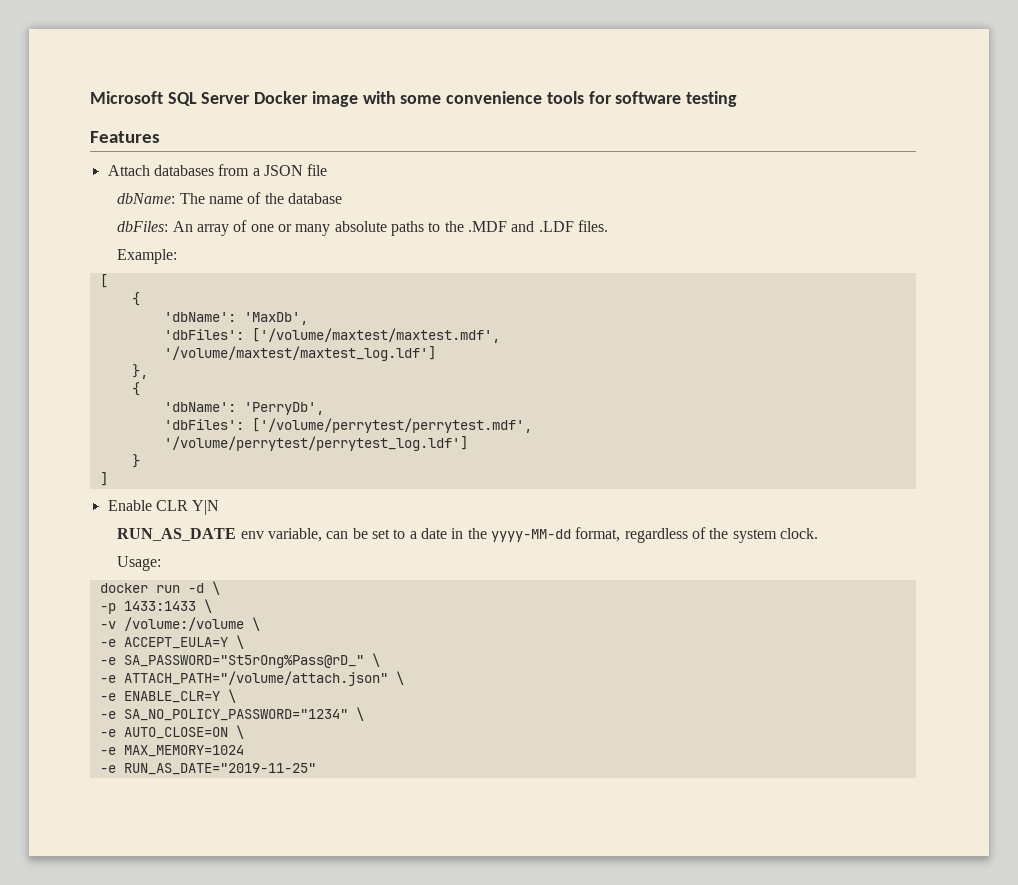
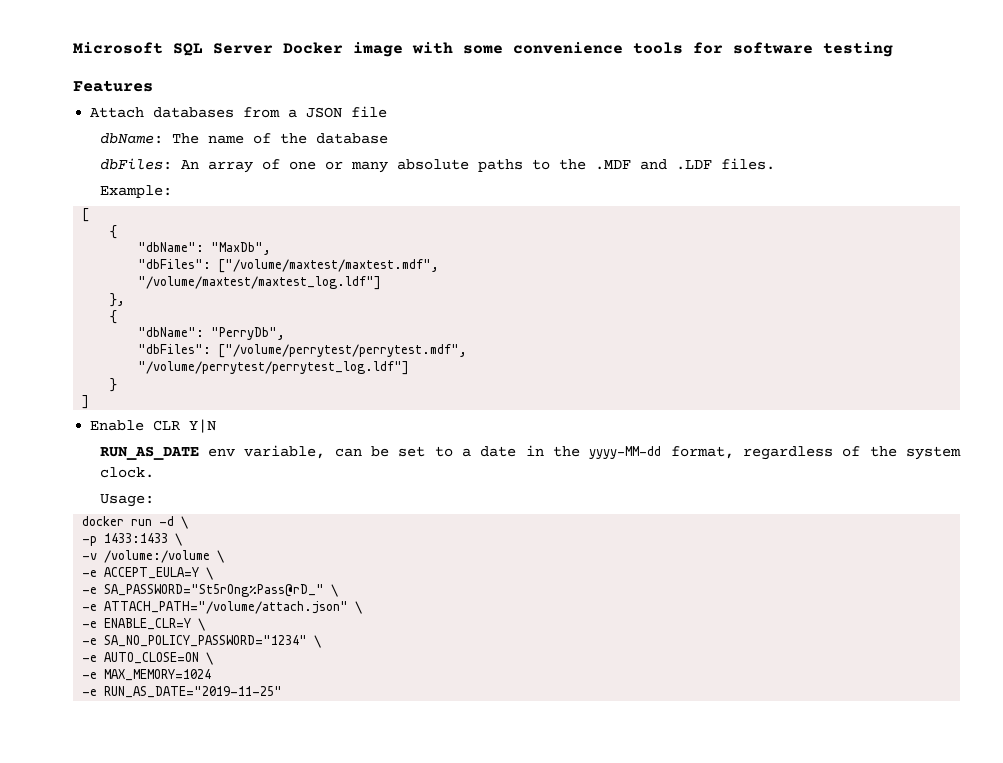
[163,312,308,325] [163,328,500,343] [163,346,436,361] [131,364,148,379] [131,382,140,396] [163,402,324,415] [163,418,532,433] [163,436,468,451] 'dbName': 'MaxDb', // 'dbFiles': ['/volume/maxtest/maxtest.mdf', // '/volume/maxtest/maxtest_log.ldf'] // }, // { // 'dbName': 'PerryDb', // 'dbFiles': ['/volume/perrytest/perrytest.mdf', // '/volume/perrytest/perrytest_log.ldf'] -> [138,242,272,255] [138,259,440,273] [138,276,382,290] [110,293,126,307] [110,310,118,324] [138,327,286,340] [138,344,468,358] [138,361,410,375] "dbName": "MaxDb", // "dbFiles": ["/volume/maxtest/maxtest.mdf", // "/volume/maxtest/maxtest_log.ldf"] // }, // { // "dbName": "PerryDb", // "dbFiles": ["/volume/perrytest/perrytest.mdf", // "/volume/perrytest/perrytest_log.ldf"]

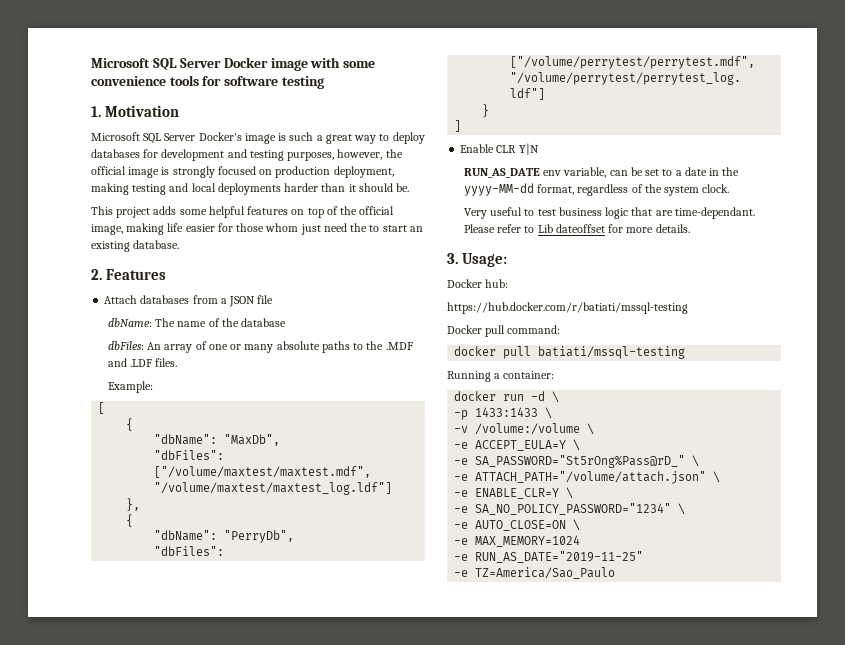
(893, 49) none -> [91,105,180,117] [91,132,425,144] [91,149,403,161] [91,166,394,178] [91,183,410,195] [91,206,395,218] [91,223,423,235] [91,240,180,252] [91,269,102,280] 1. Motivation // Microsoft SQL Server Docker's image is such a great way to deploy databases for development and testing purposes, however, the official image is strongly focused on production deployment, making testing and local deployments harder than it should be. // This project adds some helpful features on top of the official image, making life easier for those whom just need the to start an existing database. // 2.
[99,494,154,507] Usage: -> [463,207,755,219] [463,224,690,233] [447,253,508,267] [447,279,509,288] [447,302,688,314] [447,325,561,337] [454,346,686,359] [447,371,555,382] Very useful to test business logic that are time-dependant. Please refer to Lib dateoffset for more details. // 3. Usage: // Docker hub: // https://hub.docker.com/r/batiati/mssql-testing // Docker pull command: // docker pull batiati/mssql-testing // Running a container:
(283, 692) none -> [454,567,616,579] // -e TZ=America/Sao_Paulo

